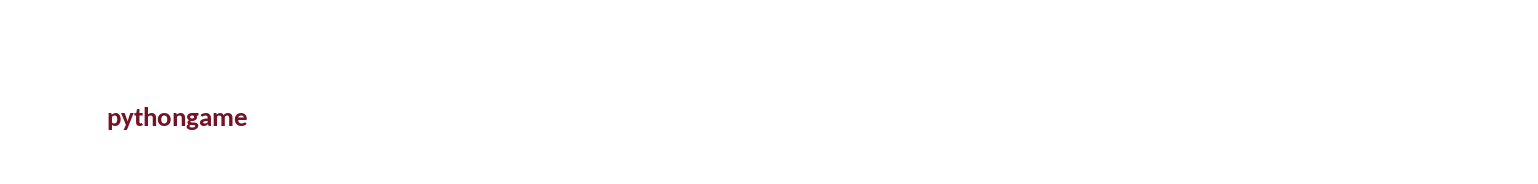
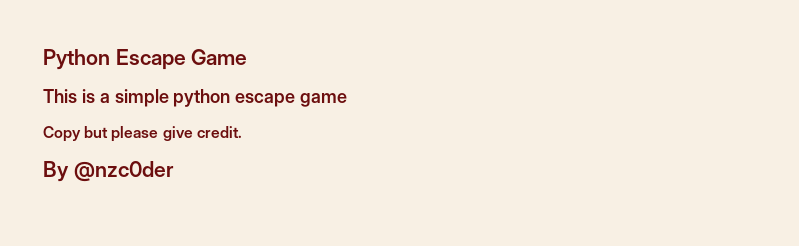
[107,107,248,130] pythongame -> [43,49,248,70] [43,89,348,107] [43,126,242,142] [43,161,174,182] Python Escape Game // This is a simple python escape game // Copy but please give credit. // By @nzc0der

